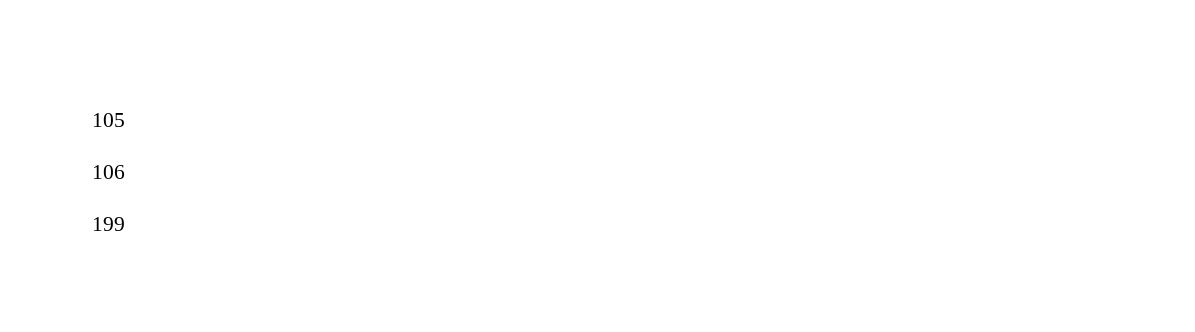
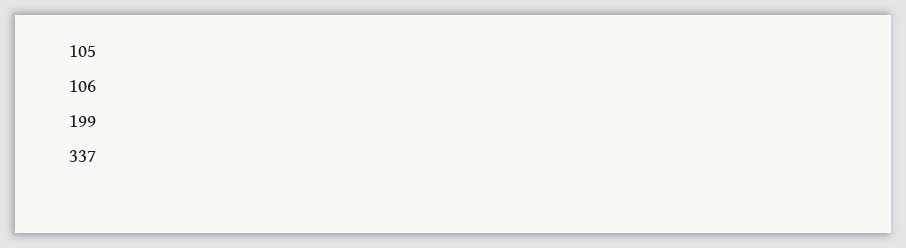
(125, 224) none -> [69,150,96,162] // 337

